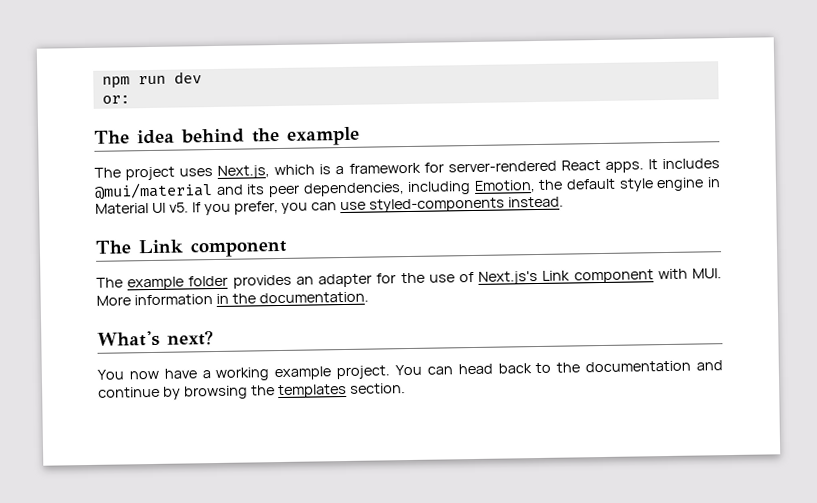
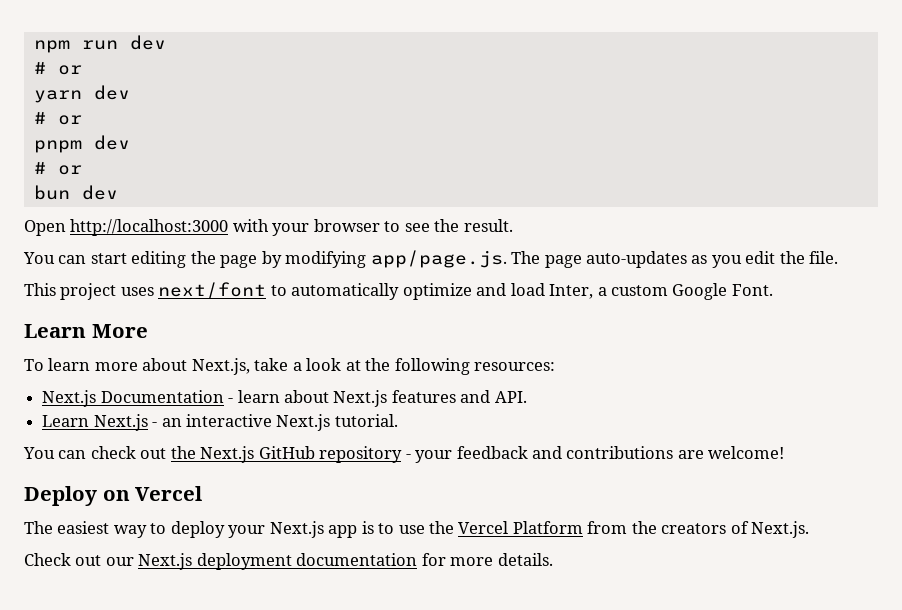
[101,95,130,104] [94,126,360,146] [94,158,720,181] [94,177,721,200] [95,196,565,216] [95,239,288,258] [96,268,722,291] [96,291,369,306] [97,330,214,347] [97,360,724,382] [98,383,406,400] or: // The idea behind the example // The project uses Next.js, which is a framework for server-rendered React apps. It includes @mui/material and its peer dependencies, including Emotion, the default style engine in Material UI v5. If you prefer, you can use styled-components instead. // The Link component // The example folder provides an adapter for the use of Next.js's Link component with MUI. More information in the documentation. // What's next? // You now have a working example project. You can head back to the documentation and continue by browsing the templates section. -> [33,62,82,75] [33,85,130,103] [33,112,82,125] [33,135,130,153] [33,162,82,175] [33,185,118,200] [24,219,513,236] [23,250,839,268] [24,282,773,300] [24,324,148,338] [24,358,556,375] [42,390,527,407] [42,414,398,431] [23,446,785,463] [24,486,203,506] [24,521,810,538] [24,553,553,570] # or // yarn dev // # or // pnpm dev // # or // bun dev // Open http://localhost:3000 with your browser to see the result. // You can start editing the page by modifying app/page.js. The page auto-updates as you edit the file. // This project uses next/font to automatically optimize and load Inter, a custom Google Font. // Learn More // To learn more about Next.js, take a look at the following resources: // Next.js Documentation - learn about Next.js features and API. // Learn Next.js - an interactive Next.js tutorial. // You can check out the Next.js GitHub repository - your feedback and contributions are welcome! // Deploy on Vercel // The easiest way to deploy your Next.js app is to use the Vercel Platform from the creators of Next.js. // Check out our Next.js deployment documentation for more details.

